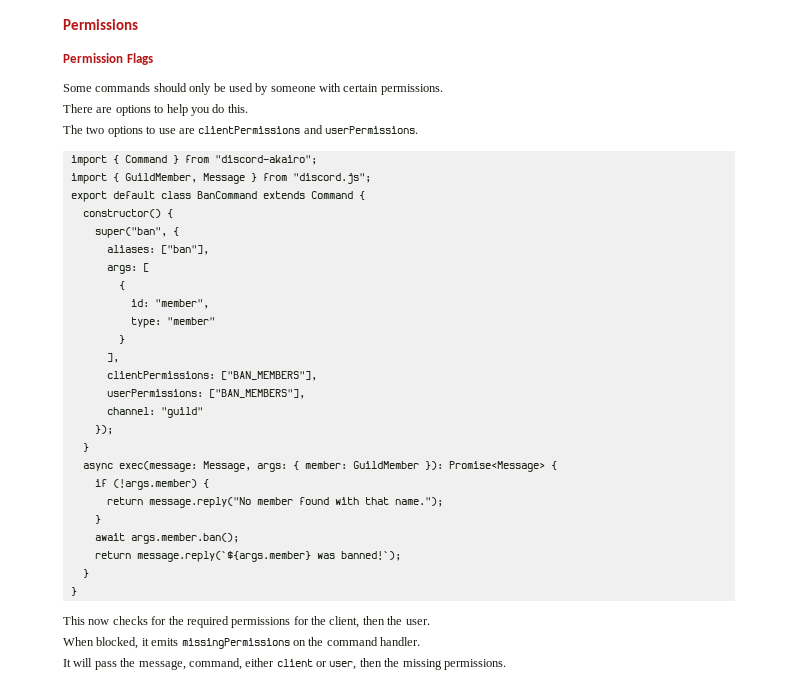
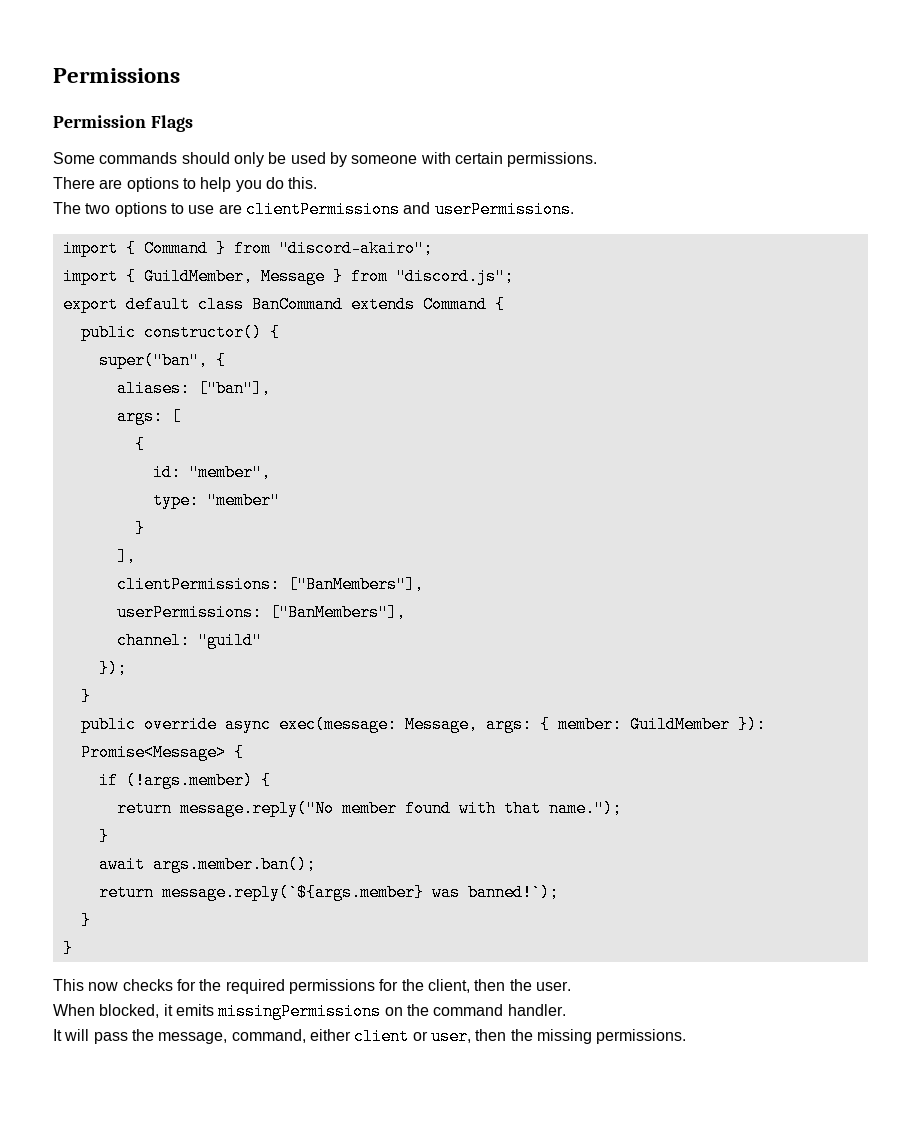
(365, 195) none -> [80,324,136,341] public
[220,371,317,381] ["BAN_MEMBERS"], -> [287,576,424,593] ["BanMembers"],
[208,389,305,399] ["BAN_MEMBERS"], -> [269,604,406,621] ["BanMembers"],
(89, 447) none -> [80,716,217,733] public override

